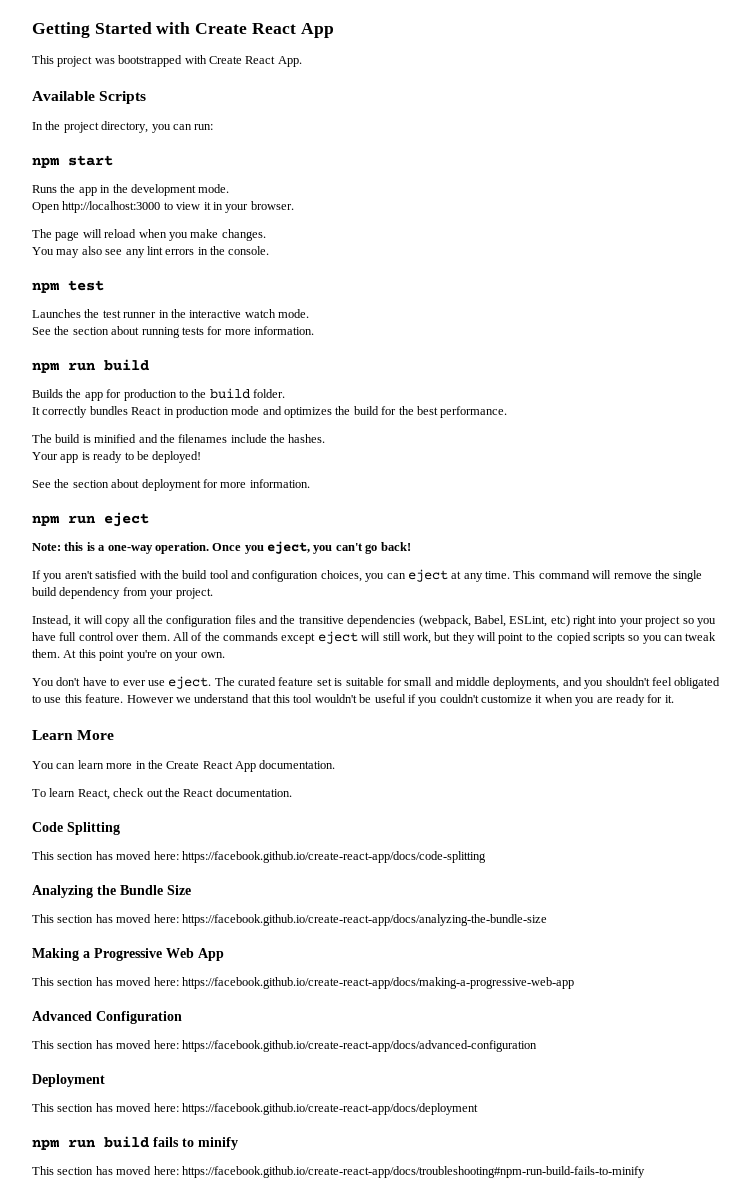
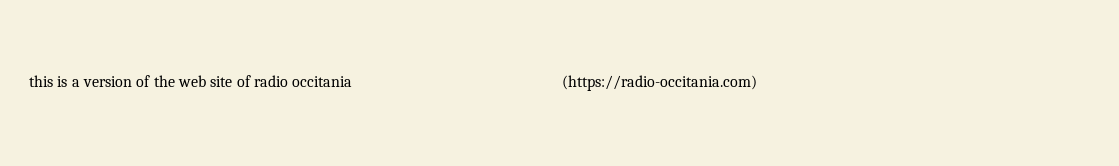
[32,22,334,38] [32,55,302,67] [32,91,147,104] [32,121,214,133] [32,155,113,168] [32,184,230,196] [32,201,294,213] [32,229,266,241] [32,246,270,258] [32,280,104,293] [32,309,309,318] [32,326,314,338] [32,359,149,373] [32,388,285,401] [32,406,508,418] [32,434,326,443] [32,451,202,463] [32,479,310,491] [32,512,149,527] [32,541,411,554] [32,569,703,582] [32,587,213,599] [32,615,716,627] [32,631,717,644] [32,649,225,661] [32,676,721,689] [32,694,674,706] [32,730,115,740] [32,760,336,772] [32,788,292,800] [32,822,120,835] [32,851,486,863] [32,885,191,898] [32,914,547,926] [32,948,224,961] [32,977,574,989] [32,1011,182,1024] [32,1040,537,1052] [32,1074,105,1087] [32,1103,478,1115] [32,1136,238,1150] [32,1166,645,1178] Getting Started with Create React App // This project was bootstrapped with Create React App. // Available Scripts // In the project directory, you can run: // npm start // Runs the app in the development mode. // Open http://localhost:3000 to view it in your browser. // The page will reload when you make changes. // You may also see any lint errors in the console. // npm test // Launches the test runner in the interactive watch mode. // See the section about running tests for more information. // npm run build // Builds the app for production to the build folder. // It correctly bundles React in production mode and optimizes the build for the best performance. // The build is minified and the filenames include the hashes. // Your app is ready to be deployed! // See the section about deployment for more information. // npm run eject // Note: this is a one-way operation. Once you eject, you can't go back! // If you aren't satisfied with the build tool and configuration choices, you can eject at any time. This command will remove the single build dependency from your project. // Instead, it will copy all the configuration files and the transitive dependencies (webpack, Babel, ESLint, etc) right into your project so you have full control over them. All of the commands except eject will still work, but they will point to the copied scripts so you can tweak them. At this point you're on your own. // You don't have to ever use eject. The curated feature set is suitable for small and middle deployments, and you shouldn't feel obligated to use this feature. However we understand that this tool wouldn't be useful if you couldn't customize it when you are ready for it. // Learn More // You can learn more in the Create React App documentation. // To learn React, check out the React documentation. // Code Splitting // This section has moved here: https://facebook.github.io/create-react-app/docs/code-splitting // Analyzing the Bundle Size // This section has moved here: https://facebook.github.io/create-react-app/docs/analyzing-the-bundle-size // Making a Progressive Web App // This section has moved here: https://facebook.github.io/create-react-app/docs/making-a-progressive-web-app // Advanced Configuration // This section has moved here: https://facebook.github.io/create-react-app/docs/advanced-configuration // Deployment // This section has moved here: https://facebook.github.io/create-react-app/docs/deployment // npm run build fails to minify // This section has moved here: https://facebook.github.io/create-react-app/docs/troubleshooting#npm-run-build-fails-to-minify -> [29,75,757,91] this is a version of the web site of radio occitania (https://radio-occitania.com)

